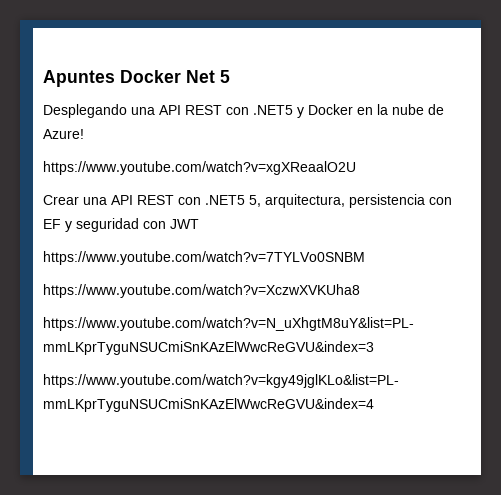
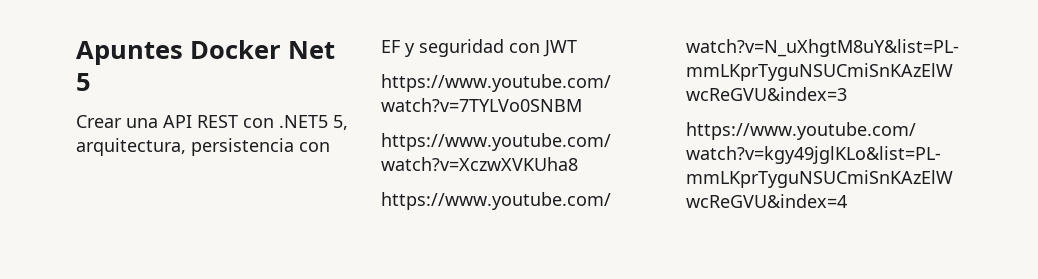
[43,104,444,118] [43,129,84,139] [43,161,356,175] // Desplegando una API REST con .NET5 y Docker en la nube de Azure! // https://www.youtube.com/watch?v=xgXReaalO2U -> (91, 82) none

